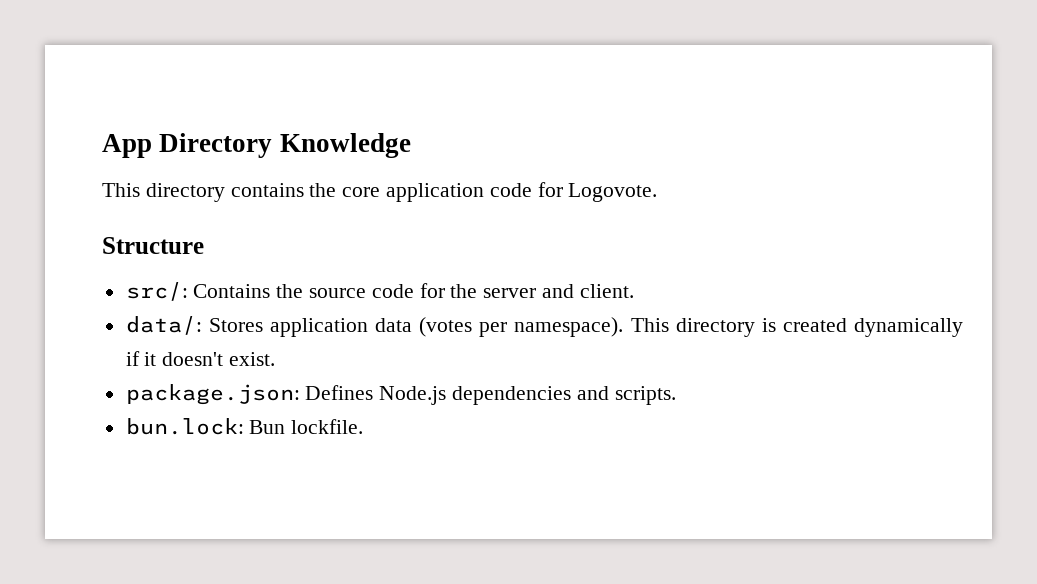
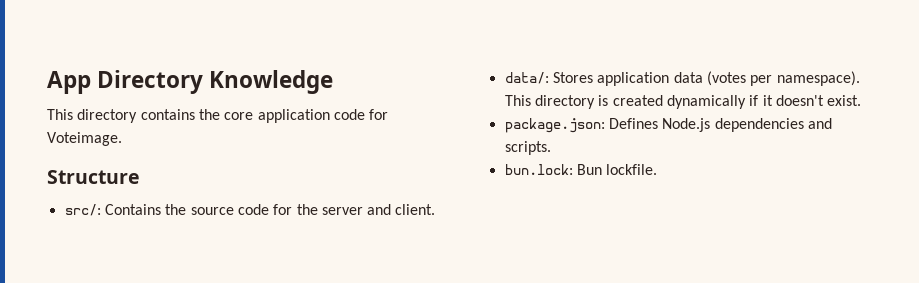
[568,183,658,202] Logovote. -> [47,132,122,146] Voteimage.

